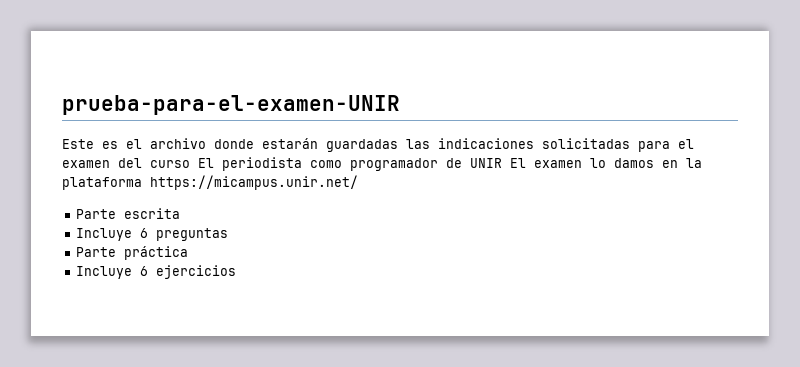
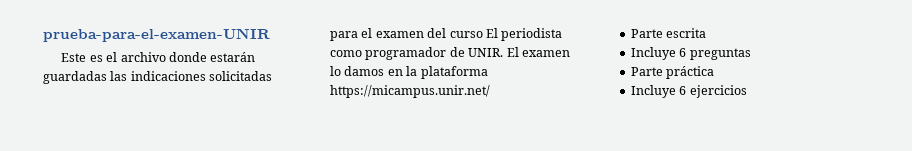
[470,158,502,168] UNIR -> [468,48,504,57] UNIR.

